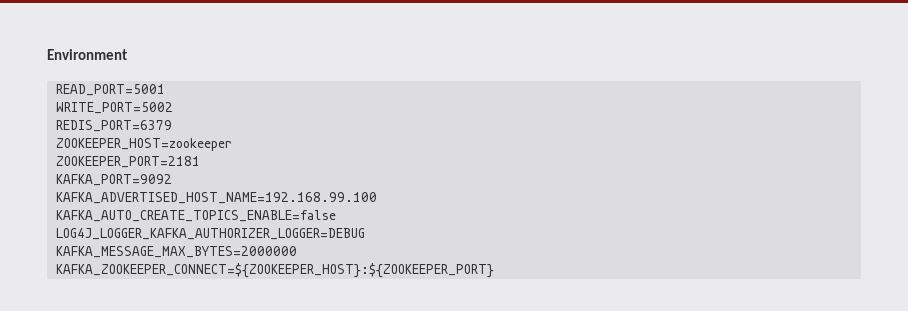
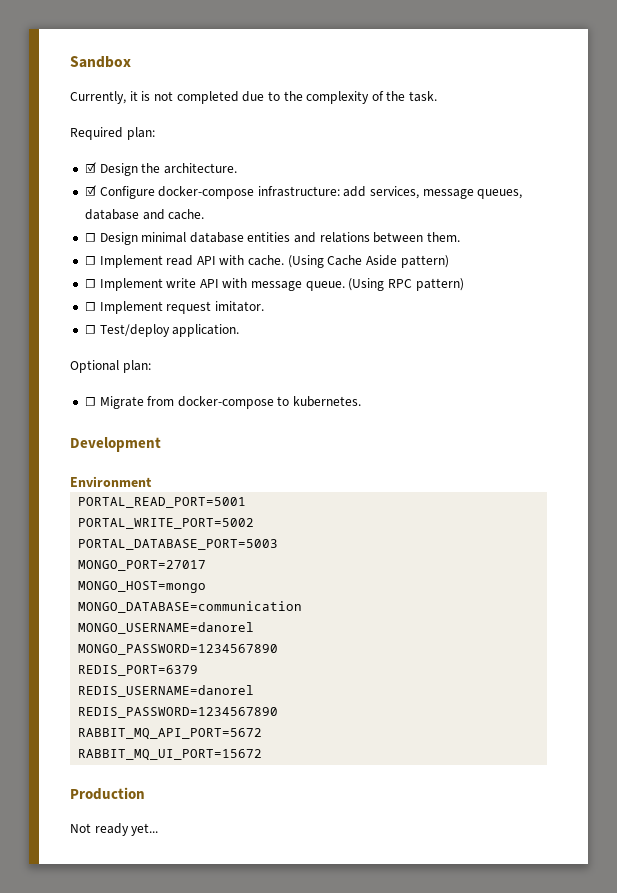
[47,49,127,60] [55,84,165,96] [55,102,173,114] [55,120,172,132] [55,138,232,151] [55,156,200,168] [55,174,172,186] [55,192,377,204] [55,210,336,222] [55,228,365,240] [55,246,297,258] [55,263,494,278] Environment // READ_PORT=5001 // WRITE_PORT=5002 // REDIS_PORT=6379 // ZOOKEEPER_HOST=zookeeper // ZOOKEEPER_PORT=2181 // KAFKA_PORT=9092 // KAFKA_ADVERTISED_HOST_NAME=192.168.99.100 // KAFKA_AUTO_CREATE_TOPICS_ENABLE=false // LOG4J_LOGGER_KAFKA_AUTHORIZER_LOGGER=DEBUG // KAFKA_MESSAGE_MAX_BYTES=2000000 // KAFKA_ZOOKEEPER_CONNECT=${ZOOKEEPER_HOST}:${ZOOKEEPER_PORT} -> [70,56,131,68] [70,91,438,104] [70,127,155,140] [84,162,237,176] [84,185,523,199] [84,209,205,220] [84,232,461,245] [84,255,449,268] [84,278,464,291] [84,301,264,314] [84,324,240,337] [70,360,151,373] [84,396,362,409] [70,437,161,452] [70,476,152,487] [78,497,247,508] [78,518,255,529] [78,539,279,550] [78,560,207,571] [78,581,207,593] [78,601,303,613] [78,622,255,634] [78,644,279,655] [78,665,199,676] [78,685,255,697] [78,707,279,718] [78,728,263,739] [78,749,263,760] [70,787,145,800] [70,823,159,836] Sandbox // Currently, it is not completed due to the complexity of the task. // Required plan: // ☑ Design the architecture. // ☑ Configure docker-compose infrastructure: add services, message queues, database and cache. // ☐ Design minimal database entities and relations between them. // ☐ Implement read API with cache. (Using Cache Aside pattern) // ☐ Implement write API with message queue. (Using RPC pattern) // ☐ Implement request imitator. // ☐ Test/deploy application. // Optional plan: // ☐ Migrate from docker-compose to kubernetes. // Development // Environment // PORTAL_READ_PORT=5001 // PORTAL_WRITE_PORT=5002 // PORTAL_DATABASE_PORT=5003 // MONGO_PORT=27017 // MONGO_HOST=mongo // MONGO_DATABASE=communication // MONGO_USERNAME=danorel // MONGO_PASSWORD=1234567890 // REDIS_PORT=6379 // REDIS_USERNAME=danorel // REDIS_PASSWORD=1234567890 // RABBIT_MQ_API_PORT=5672 // RABBIT_MQ_UI_PORT=15672 // Production // Not ready yet...

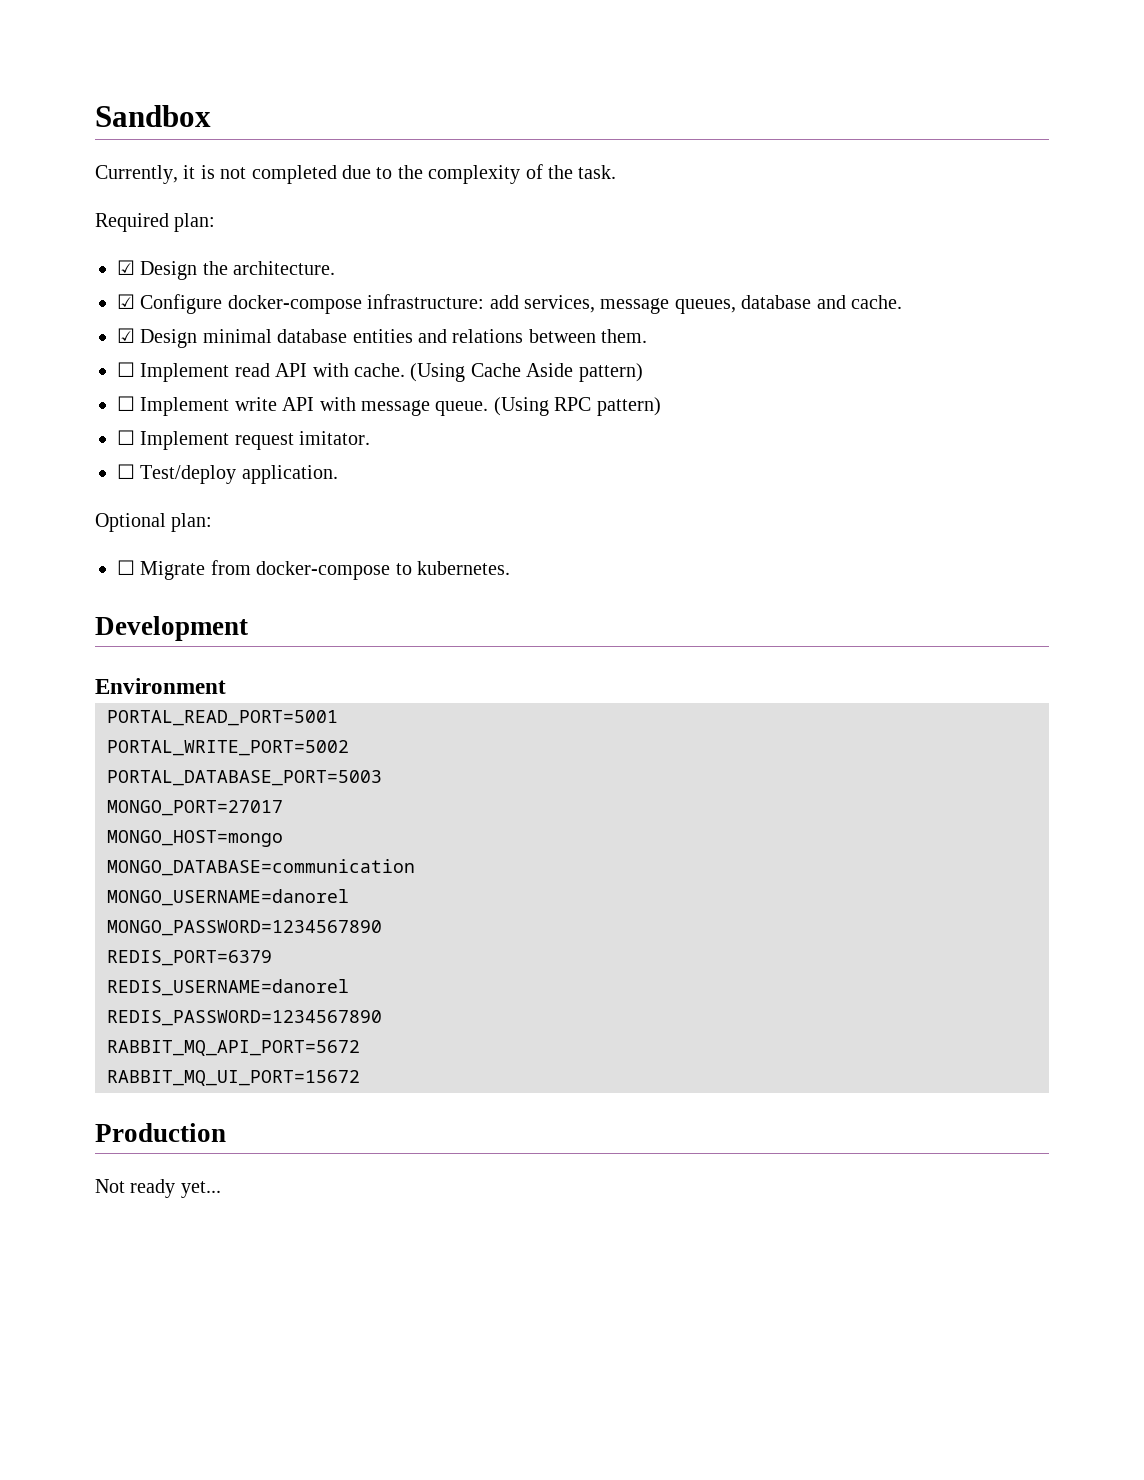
[84,233,96,242] ☐ -> [117,328,135,343] ☑

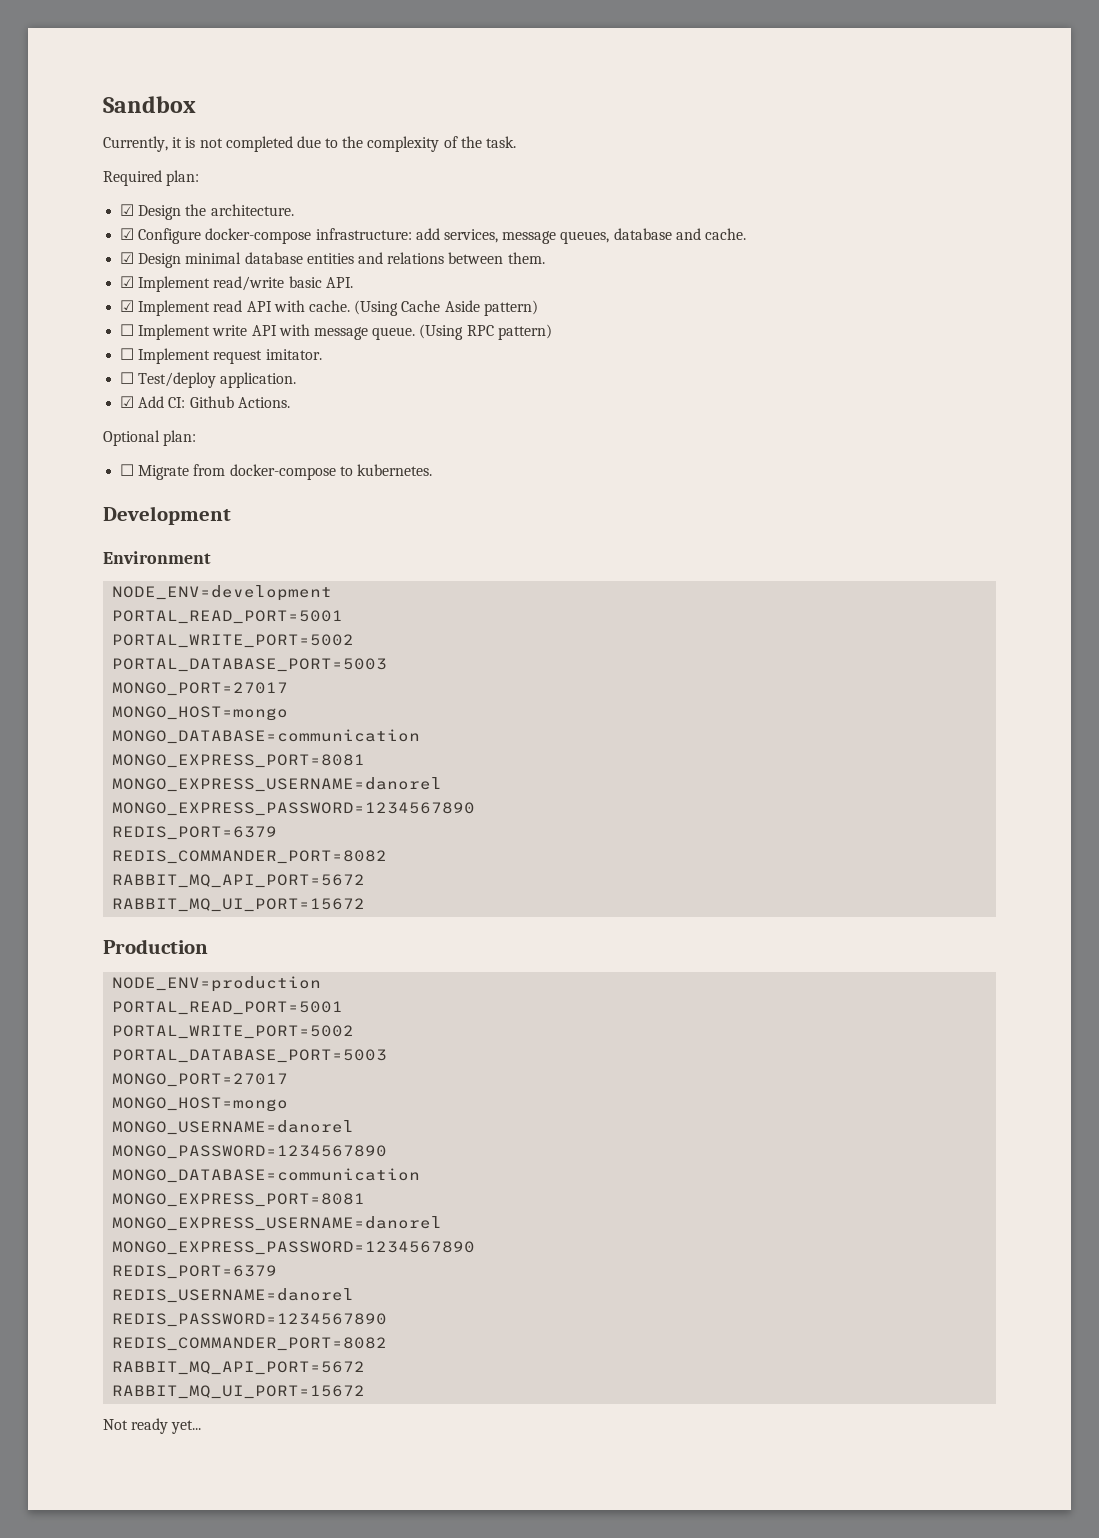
[117,362,135,377] ☐ -> [120,276,353,292] [120,300,135,312] ☑ Implement read/write basic API. // ☑
(338, 474) none -> [120,396,290,408] // ☑ Add CI: Github Actions.
(226, 686) none -> [112,585,333,601] // NODE_ENV=development
[107,889,349,906] [107,920,382,936] MONGO_USERNAME=danorel // MONGO_PASSWORD=1234567890 -> [112,754,366,768] [112,777,443,792] [112,802,476,816] [112,826,278,840] [112,850,388,864] [112,874,366,888] [112,898,366,912] [103,939,208,954] [112,976,322,992] [112,1001,344,1015] [112,1025,355,1039] [112,1049,388,1063] [112,1073,289,1087] [112,1097,289,1112] [112,1120,355,1135] [112,1145,388,1159] [112,1168,421,1183] [112,1193,366,1207] [112,1216,443,1231] [112,1241,476,1255] MONGO_EXPRESS_PORT=8081 // MONGO_EXPRESS_USERNAME=danorel // MONGO_EXPRESS_PASSWORD=1234567890 // REDIS_PORT=6379 // REDIS_COMMANDER_PORT=8082 // RABBIT_MQ_API_PORT=5672 // RABBIT_MQ_UI_PORT=15672 // Production // NODE_ENV=production // PORTAL_READ_PORT=5001 // PORTAL_WRITE_PORT=5002 // PORTAL_DATABASE_PORT=5003 // MONGO_PORT=27017 // MONGO_HOST=mongo // MONGO_USERNAME=danorel // MONGO_PASSWORD=1234567890 // MONGO_DATABASE=communication // MONGO_EXPRESS_PORT=8081 // MONGO_EXPRESS_USERNAME=danorel // MONGO_EXPRESS_PASSWORD=1234567890
[107,1040,360,1056] [107,1070,360,1086] [95,1123,226,1142] // RABBIT_MQ_API_PORT=5672 // RABBIT_MQ_UI_PORT=15672 // Production -> [112,1337,388,1351] [112,1361,366,1375] [112,1385,366,1399] // REDIS_COMMANDER_PORT=8082 // RABBIT_MQ_API_PORT=5672 // RABBIT_MQ_UI_PORT=15672

